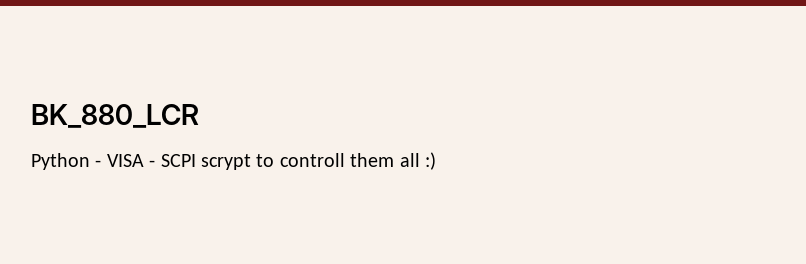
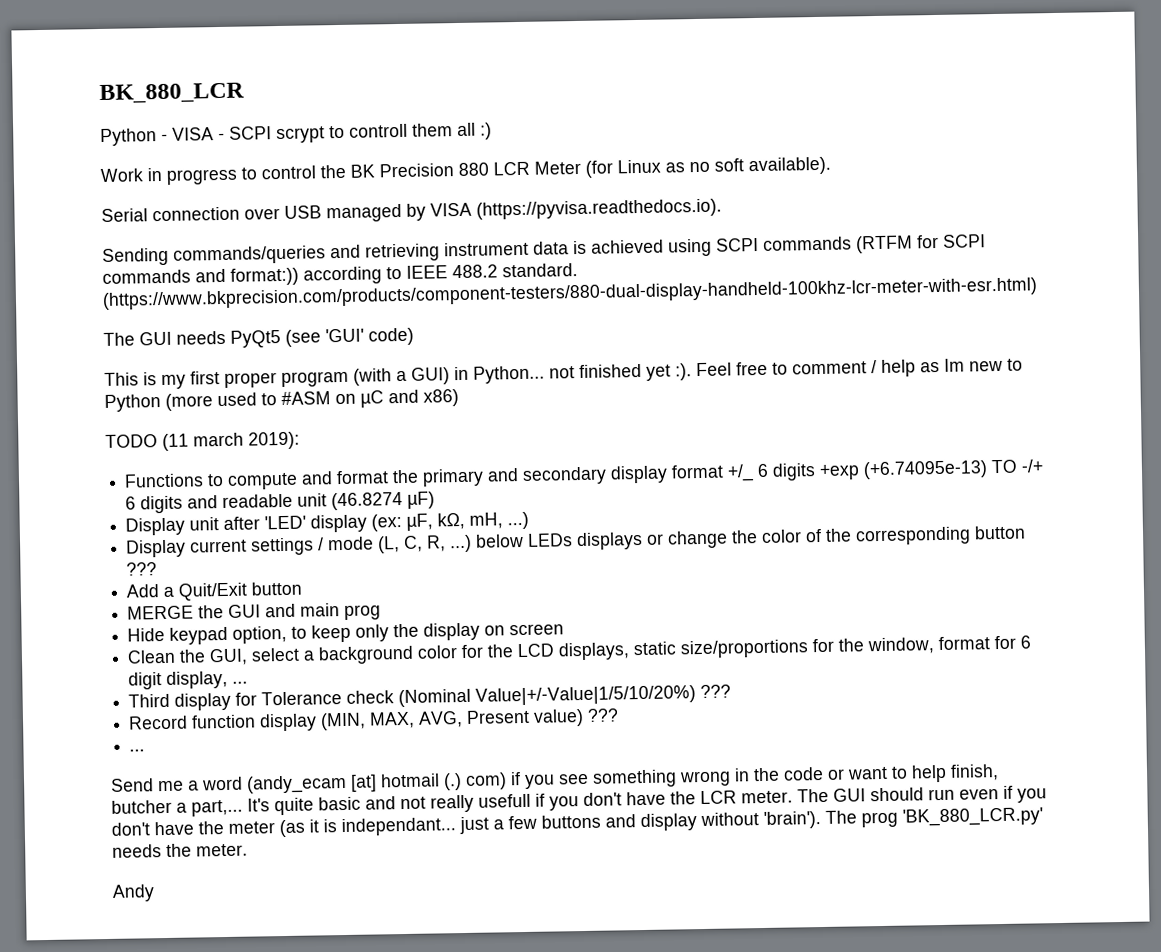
(436, 161) none -> [100,156,831,185] [101,198,722,223] [102,234,986,266] [102,263,578,286] [102,277,1038,310] [103,327,414,348] [104,358,1023,390] [104,389,459,412] [105,431,300,451] [124,459,1045,490] [125,491,436,514] [125,511,530,536] [126,525,1027,558] [126,562,158,576] [126,581,303,601] [127,603,382,620] [127,622,565,645] [127,635,1032,666] [128,670,249,690] [128,684,732,711] [128,708,620,732] [129,749,146,752] [111,764,999,794] [111,785,1047,817] [111,807,1043,838] [112,843,248,858] [112,884,155,902] // Work in progress to control the BK Precision 880 LCR Meter (for Linux as no soft available). // Serial connection over USB managed by VISA (https://pyvisa.readthedocs.io). // Sending commands/queries and retrieving instrument data is achieved using SCPI commands (RTFM for SCPI commands and format:)) according to IEEE 488.2 standard. (https://www.bkprecision.com/products/component-testers/880-dual-display-handheld-100khz-lcr-meter-with-esr.html) // The GUI needs PyQt5 (see 'GUI' code) // This is my first proper program (with a GUI) in Python... not finished yet :). Feel free to comment / help as Im new to Python (more used to #ASM on µC and x86) // TODO (11 march 2019): // Functions to compute and format the primary and secondary display format +/_ 6 digits +exp (+6.74095e-13) TO -/+ 6 digits and readable unit (46.8274 µF) // Display unit after 'LED' display (ex: µF, kΩ, mH, ...) // Display current settings / mode (L, C, R, ...) below LEDs displays or change the color of the corresponding button ??? // Add a Quit/Exit button // MERGE the GUI and main prog // Hide keypad option, to keep only the display on screen // Clean the GUI, select a background color for the LCD displays, static size/proportions for the window, format for 6 digit display, ... // Third display for Tolerance check (Nominal Value|+/-Value|1/5/10/20%) ??? // Record function display (MIN, MAX, AVG, Present value) ??? // ... // Send me a word (andy_ecam [at] hotmail (.) com) if you see something wrong in the code or want to help finish, butcher a part,... It's quite basic and not really usefull if you don't have the LCR meter. The GUI should run even if you don't have the meter (as it is independant... just a few buttons and display without 'brain'). The prog 'BK_880_LCR.py' needs the meter. // Andy

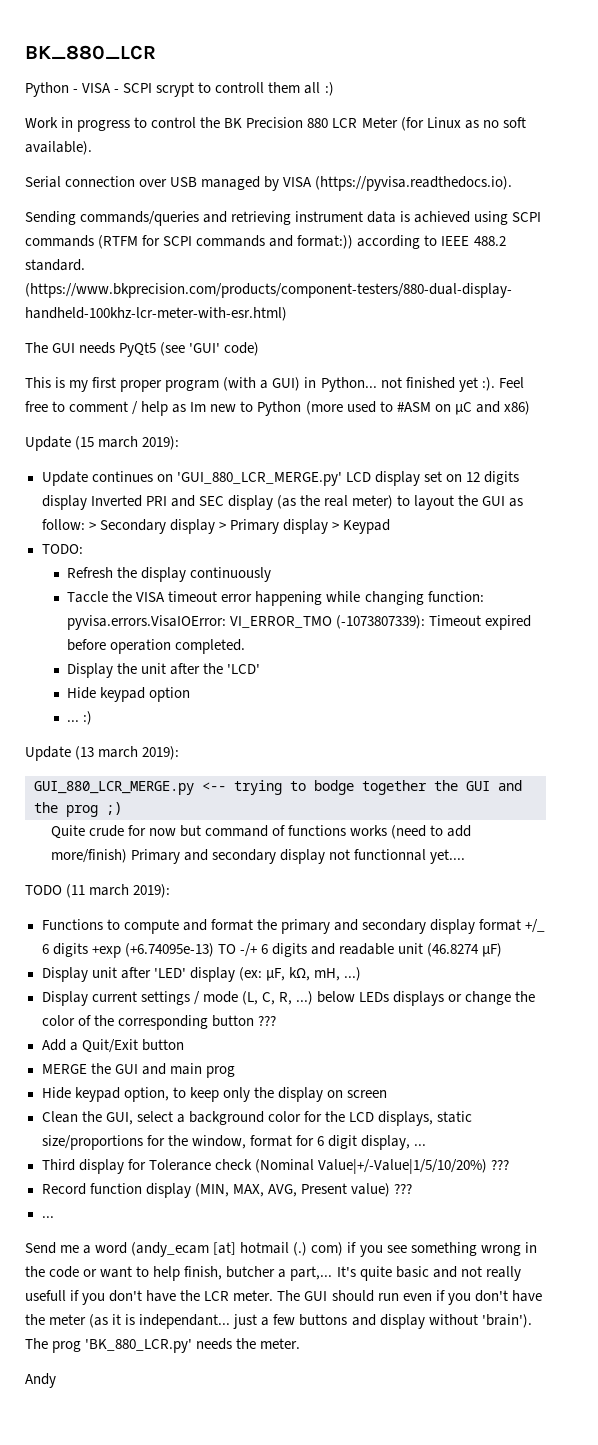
(459, 398) none -> [25,436,180,451] [41,471,519,486] [41,495,524,510] [41,519,390,534] [41,544,83,554] [67,567,272,582] [67,591,484,606] [67,615,532,630] [67,639,246,654] [67,663,261,678] [67,687,191,702] [67,711,93,725] [25,746,180,761] [34,780,522,795] [34,802,122,817] [50,825,472,839] [50,849,466,864] // Update (15 march 2019): // Update continues on 'GUI_880_LCR_MERGE.py' LCD display set on 12 digits display Inverted PRI and SEC display (as the real meter) to layout the GUI as follow: > Secondary display > Primary display > Keypad // TODO: // Refresh the display continuously // Taccle the VISA timeout error happening while changing function: pyvisa.errors.VisaIOError: VI_ERROR_TMO (-1073807339): Timeout expired before operation completed. // Display the unit after the 'LCD' // Hide keypad option // ... :) // Update (13 march 2019): // GUI_880_LCR_MERGE.py <-- trying to bodge together the GUI and the prog ;) // Quite crude for now but command of functions works (need to add more/finish) Primary and secondary display not functionnal yet....

